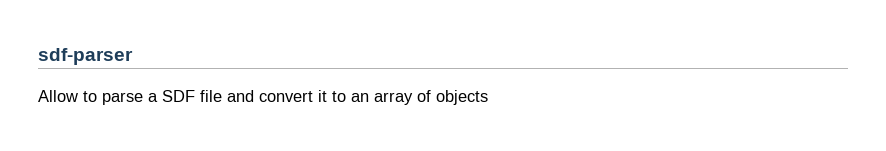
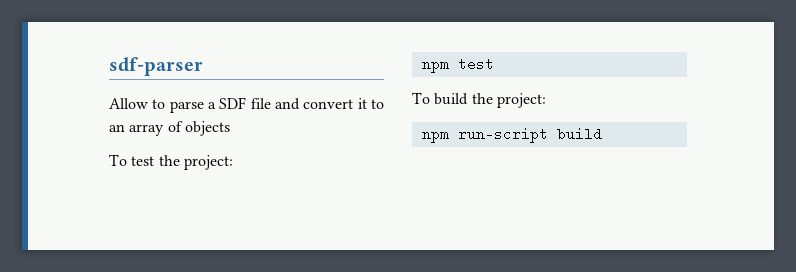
(488, 97) none -> [109,154,233,170] [421,57,494,73] [412,92,546,108] [421,127,602,143] // To test the project: // npm test // To build the project: // npm run-script build

